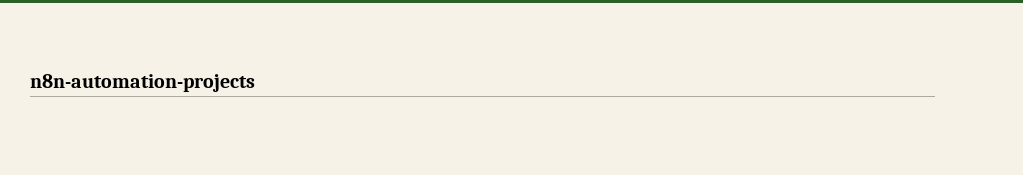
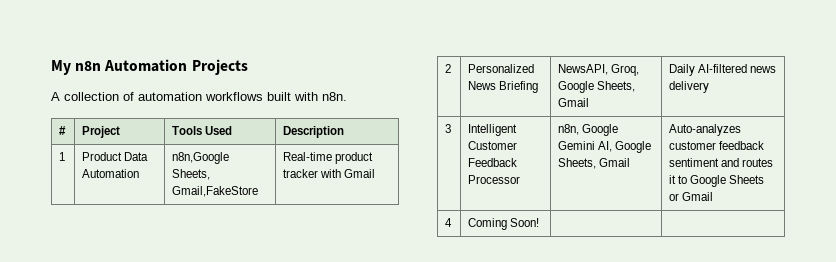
[30,74,255,92] n8n-automation-projects -> [51,59,248,75] [51,92,347,101] [59,126,67,135] [82,126,121,138] [172,126,233,135] [283,126,345,138] [59,152,66,161] [82,152,149,161] [82,169,140,178] [172,152,230,164] [172,169,211,180] [172,186,259,197] [283,152,374,164] [283,169,376,178] [445,64,452,73] [468,64,535,73] [468,81,539,93] [558,64,640,76] [558,81,636,93] [558,98,590,107] [669,64,777,76] [669,81,710,93] [445,124,452,133] [468,124,518,136] [468,141,518,150] [468,158,518,167] [468,175,521,184] [558,124,619,136] [558,141,652,153] [558,158,631,169] [669,124,742,136] [669,141,765,150] [669,158,774,167] [669,175,765,187] [669,192,714,201] [445,218,453,227] [468,218,540,230] My n8n Automation Projects // A collection of automation workflows built with n8n. // # | Project | Tools Used | Description // 1 | Product Data Automation | n8n,Google Sheets, Gmail,FakeStore | Real-time product tracker with Gmail // 2 | Personalized News Briefing | NewsAPI, Groq, Google Sheets, Gmail | Daily AI-filtered news delivery // 3 | Intelligent Customer Feedback Processor | n8n, Google Gemini AI, Google Sheets, Gmail | Auto-analyzes customer feedback sentiment and routes it to Google Sheets or Gmail // 4 | Coming Soon! | |

